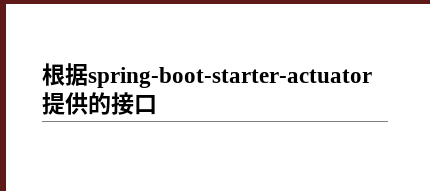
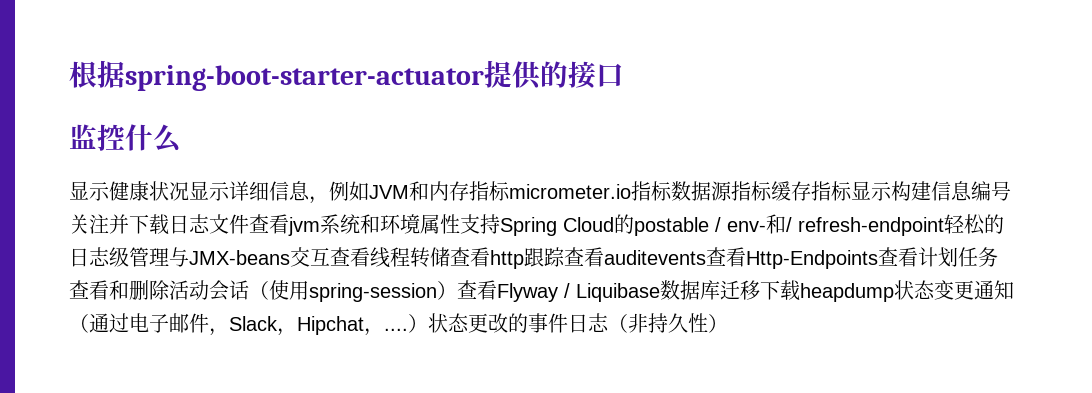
(157, 105) none -> [69,124,182,153] [69,181,1011,204] [69,214,1004,236] [69,247,998,269] [69,280,1014,302] [69,313,728,336] // 监控什么 // 显示健康状况显示详细信息，例如JVM和内存指标micrometer.io指标数据源指标缓存指标显示构建信息编号关注并下载日志文件查看jvm系统和环境属性支持Spring Cloud的postable / env-和/ refresh-endpoint轻松的日志级管理与JMX-beans交互查看线程转储查看http跟踪查看auditevents查看Http-Endpoints查看计划任务查看和删除活动会话（使用spring-session）查看Flyway / Liquibase数据库迁移下载heapdump状态变更通知（通过电子邮件，Slack，Hipchat，....）状态更改的事件日志（非持久性）

